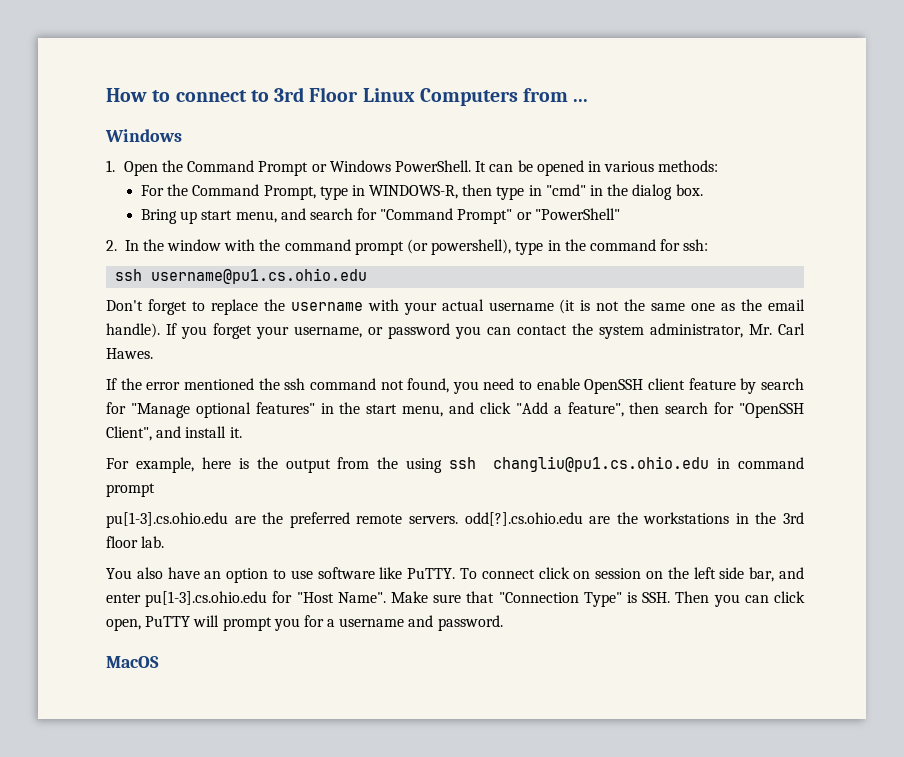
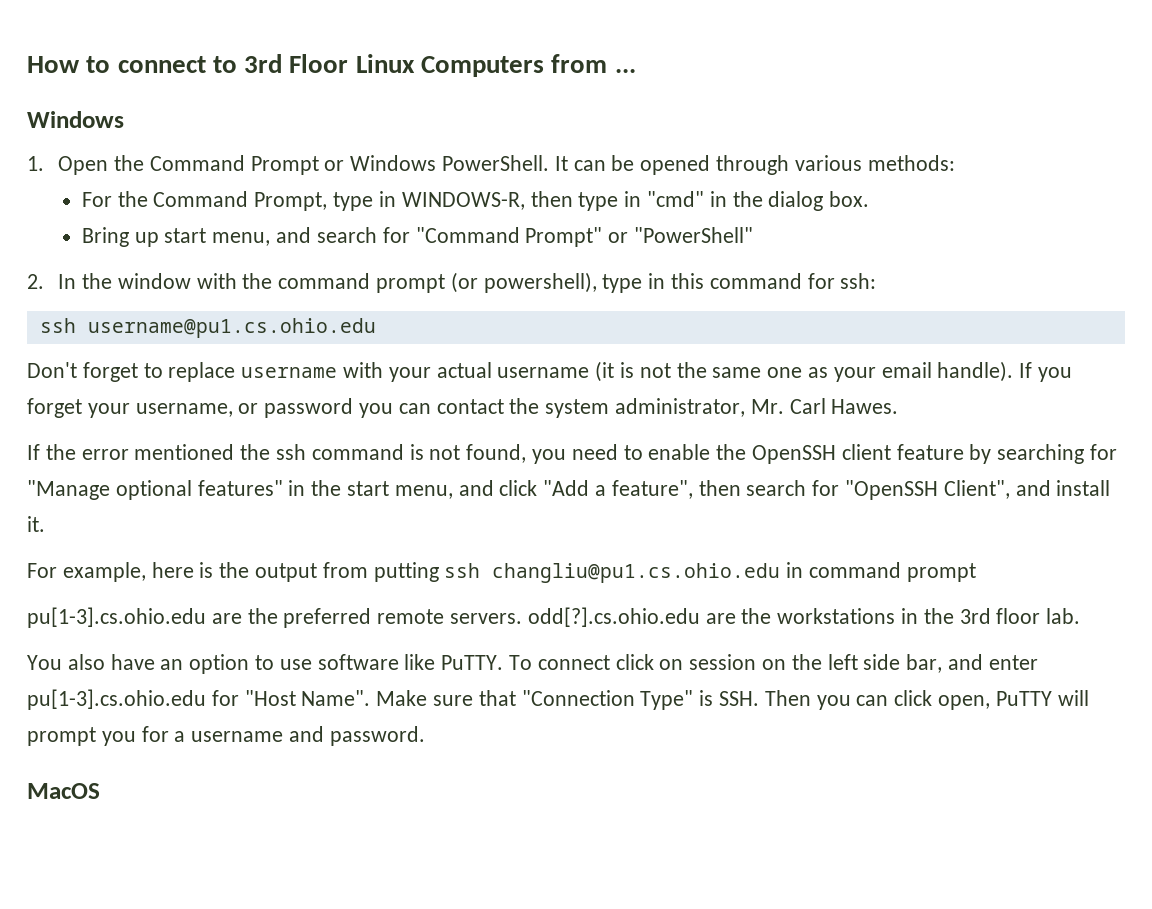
[587,161,601,172] in -> [716,155,790,175] through
[564,239,586,251] the -> [671,273,705,289] this
[263,299,285,311] the -> (236, 372) none
[741,299,763,311] the -> [833,367,876,382] your
(376, 384) none -> [409,444,424,460] is
(580, 384) none -> [716,444,747,460] the
[760,378,804,390] search -> [997,444,1085,464] searching
[377,457,443,473] the using -> [373,562,439,582] putting

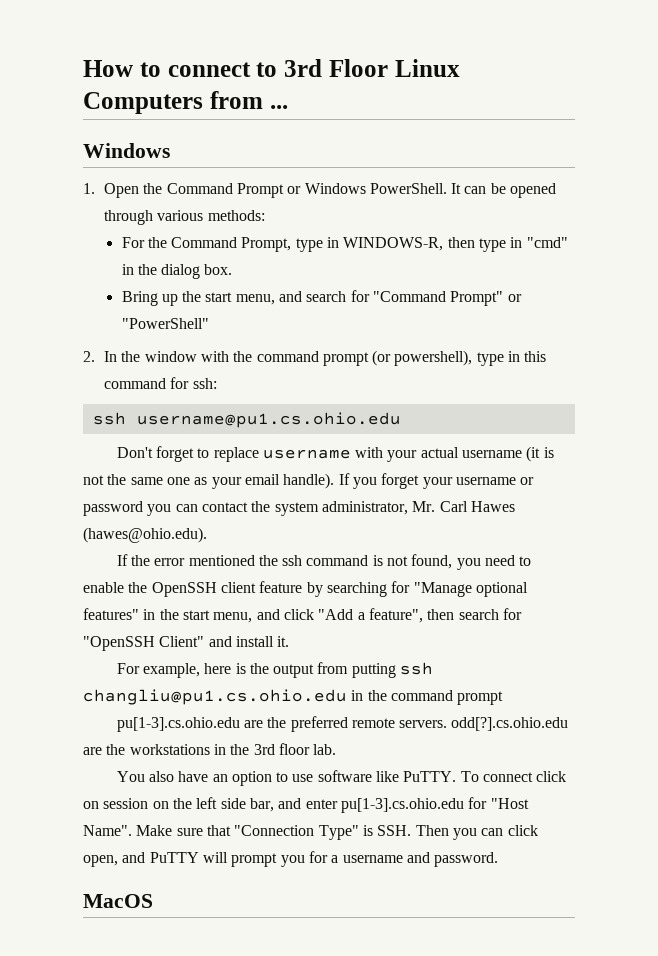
(159, 239) none -> [182,291,202,302] the
[135,403,233,417] username, -> [455,477,516,485] username
[831,399,899,414] Hawes. -> [470,501,515,512] [83,527,207,543] Hawes (hawes@ohio.edu).
[943,480,1010,499] Client", -> [159,636,205,647] Client"
(804, 570) none -> [367,690,387,701] the
(991, 702) none -> [122,852,146,863] and

